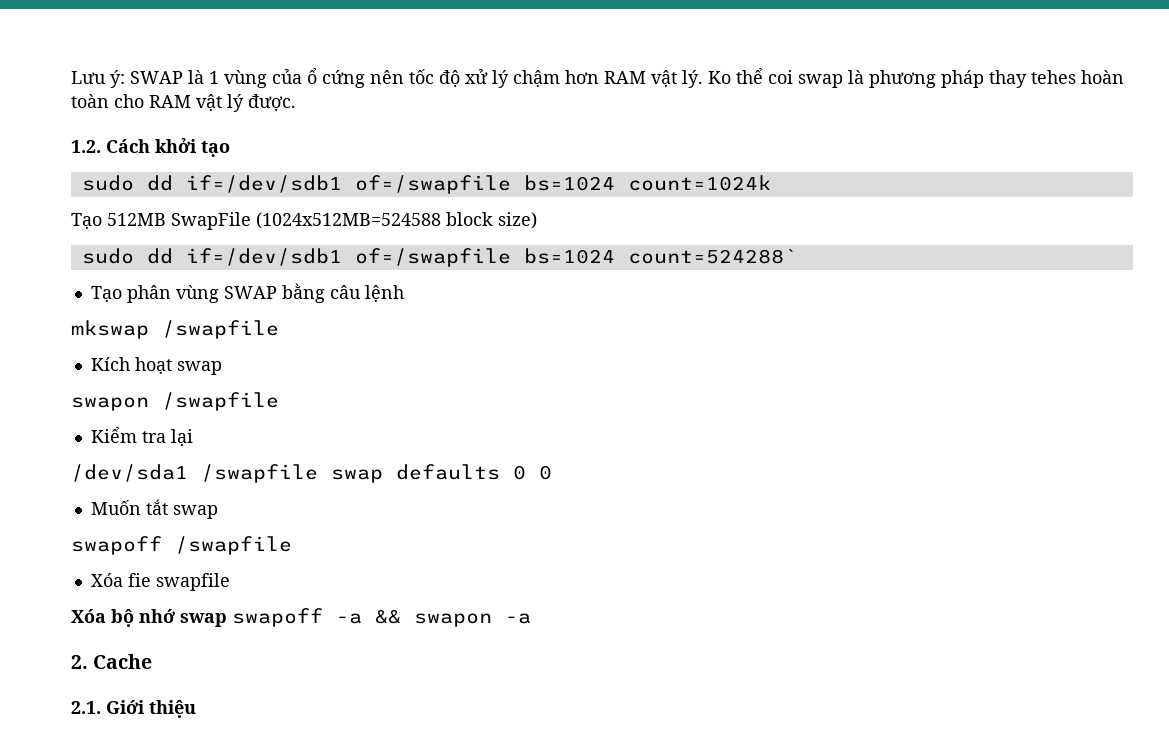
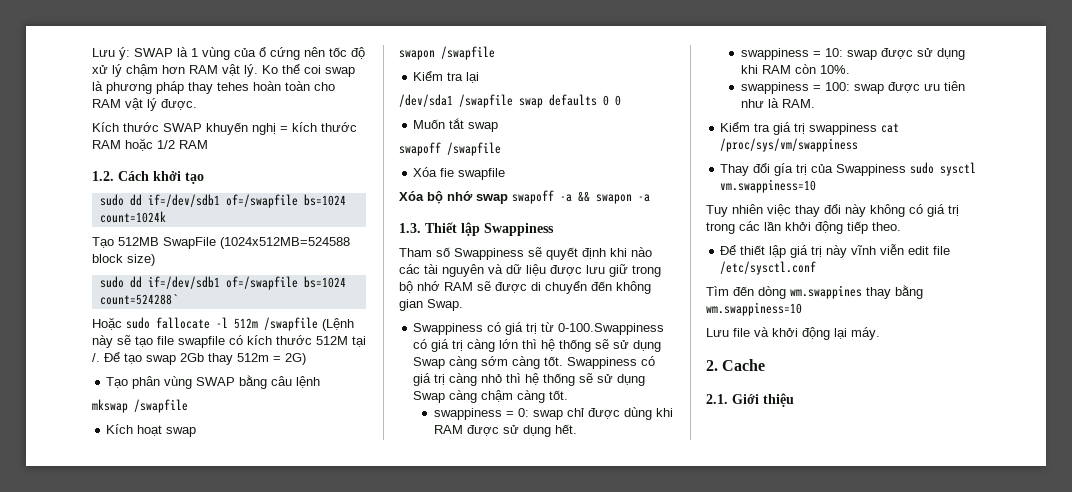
(296, 102) none -> [92,122,357,135] [92,138,208,151] // Kích thước SWAP khuyến nghị = kích thước RAM hoặc 1/2 RAM
(797, 256) none -> [92,317,354,331] [92,335,366,348] [92,352,306,365] // Hoặc sudo fallocate -l 512m /swapfile (Lệnh này sẽ tạo file swapfile có kích thước 512M tại /. Để tạo swap 2Gb thay 512m = 2G)
(531, 618) none -> [399,222,554,236] [399,247,652,260] [399,264,661,277] [399,281,651,294] [399,299,463,311] [413,322,665,335] [413,339,662,352] [413,356,656,369] [413,373,646,386] [413,390,569,403] [433,407,673,420] [433,424,577,437] [740,48,965,60] [740,64,850,74] [740,81,965,94] [740,98,815,108] [720,122,900,135] [720,138,859,152] [720,162,977,176] [720,179,817,193] [706,204,959,217] [706,221,901,234] [720,244,951,258] [720,261,817,275] [706,285,923,299] [706,302,802,316] [706,327,880,340] // 1.3. Thiết lập Swappiness // Tham số Swappiness sẽ quyết định khi nào các tài nguyên và dữ liệu được lưu giữ trong bộ nhớ RAM sẽ được di chuyển đến không gian Swap. // Swappiness có giá trị từ 0-100.Swappiness có giá trị càng lớn thì hệ thống sẽ sử dụng Swap càng sớm càng tốt. Swappiness có giá trị càng nhỏ thì hệ thống sẽ sử dụng Swap càng chậm càng tốt. // swappiness = 0: swap chỉ được dùng khi RAM được sử dụng hết. // swappiness = 10: swap được sử dụng khi RAM còn 10%. // swappiness = 100: swap được ưu tiên như là RAM. // Kiểm tra giá trị swappiness cat /proc/sys/vm/swappiness // Thay đổi gía trị của Swappiness sudo sysctl vm.swappiness=10 // Tuy nhiên việc thay đổi này không có giá trị trong các lần khởi động tiếp theo. // Để thiết lập giá trị này vĩnh viễn edit file /etc/sysctl.conf // Tìm đến dòng wm.swappines thay bằng wm.swappiness=10 // Lưu file và khởi động lại máy.

